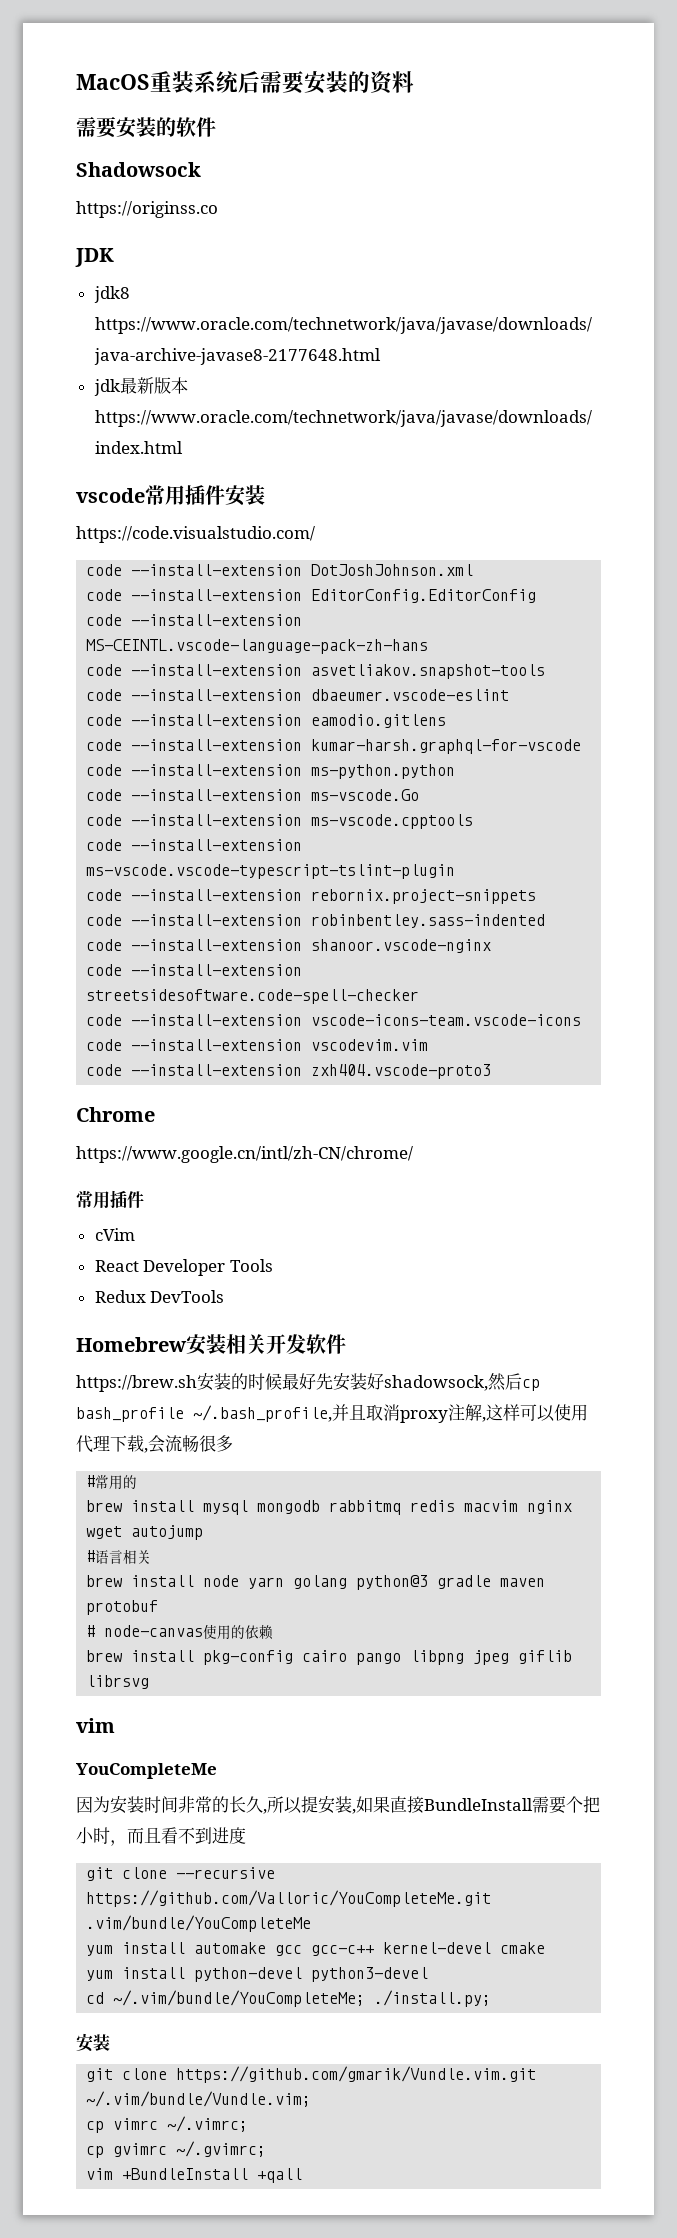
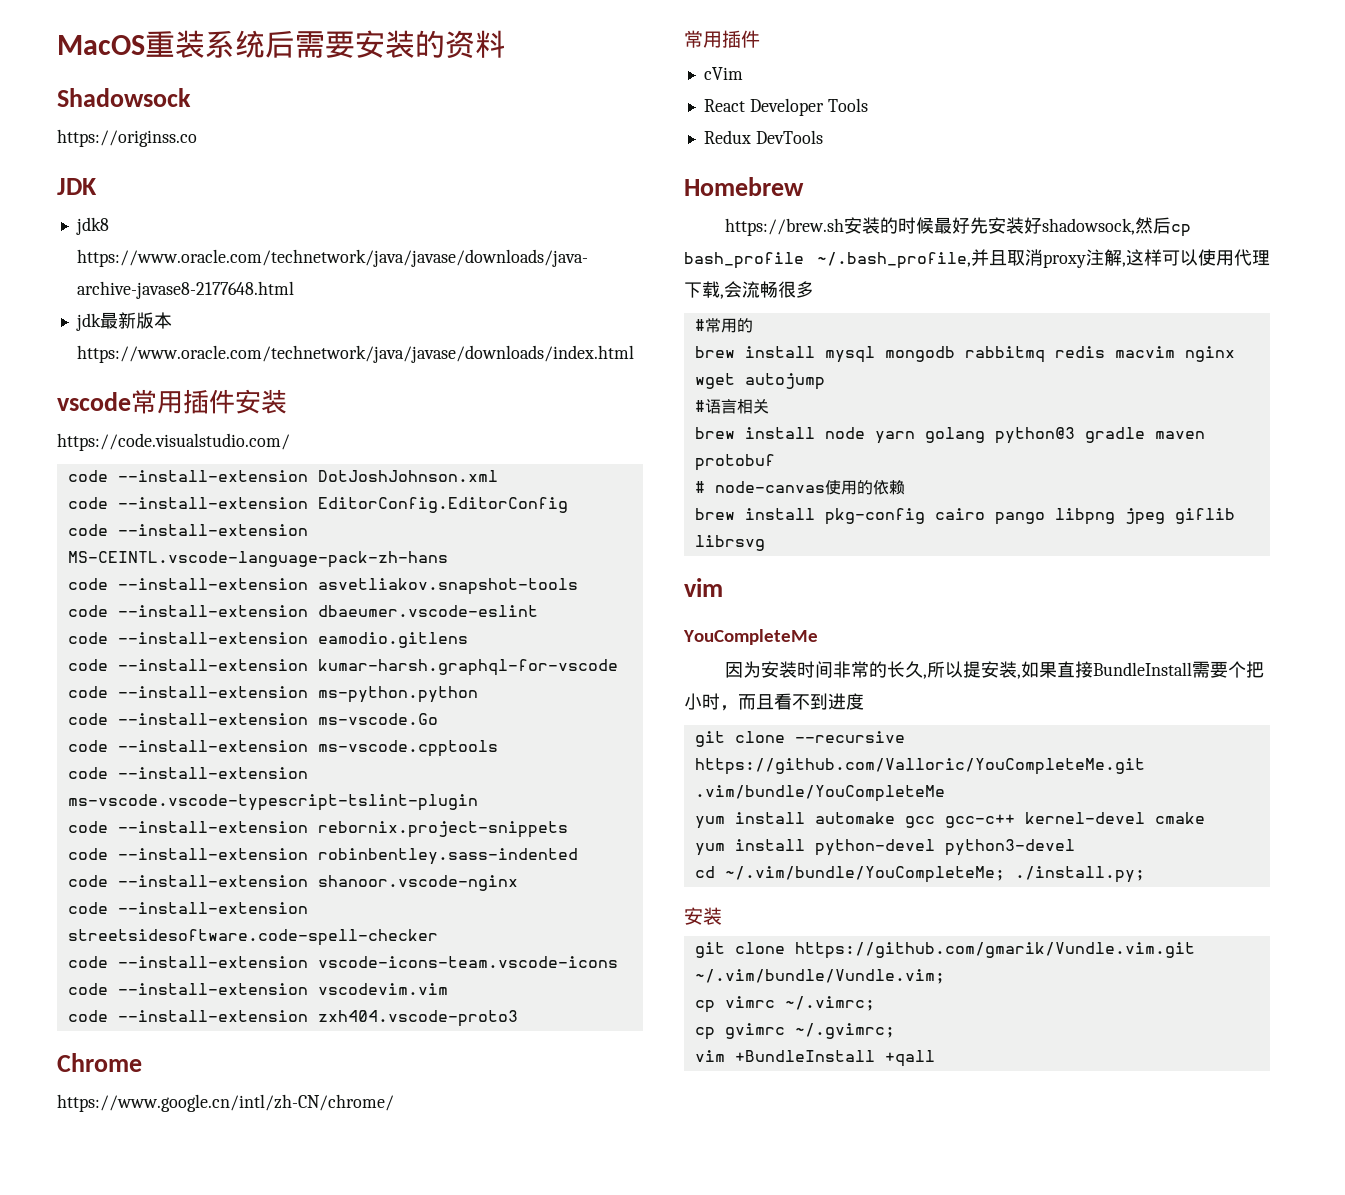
[76,116,216,138] // 需要安装的软件 -> (505, 44) none
[186,1334,346,1355] 安装相关开发软件 -> (804, 186) none

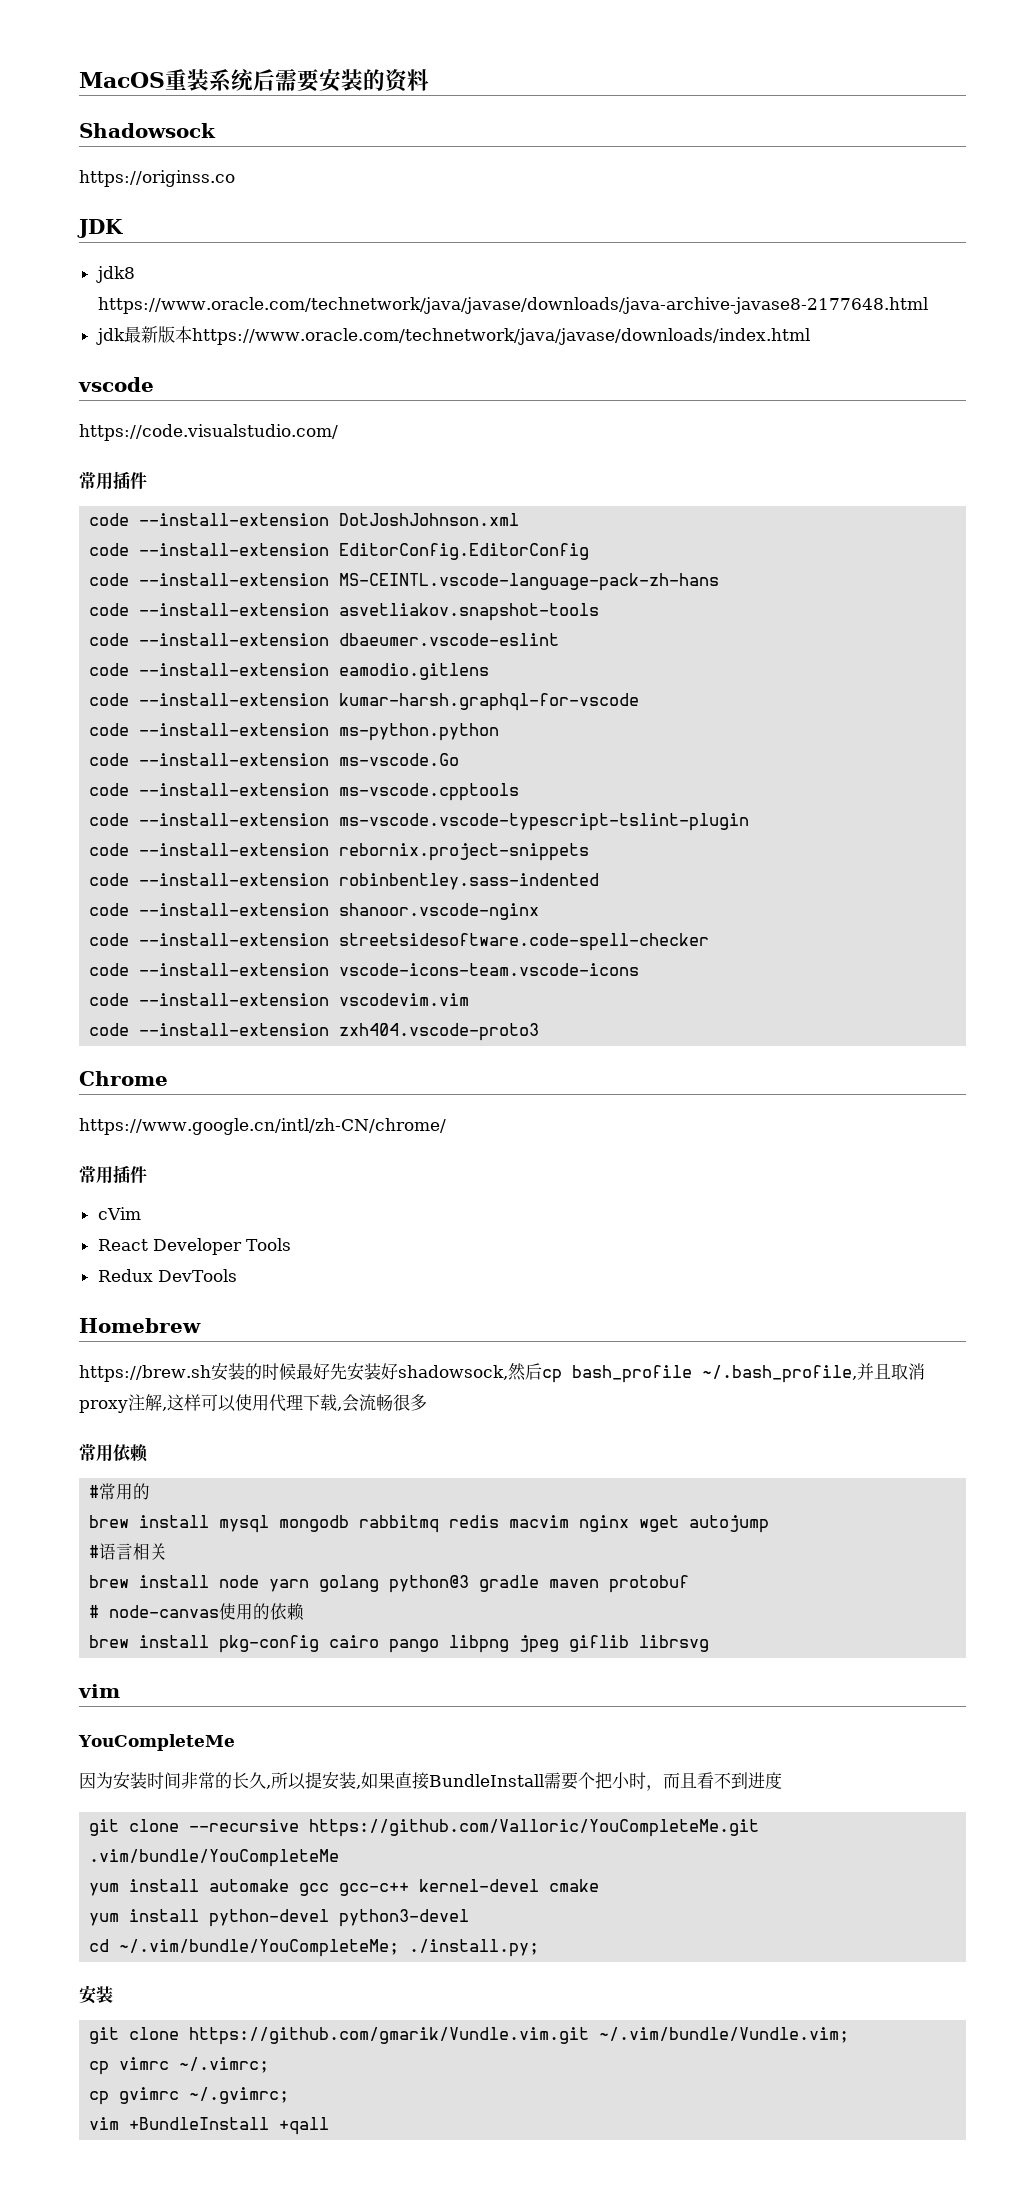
[131,389,287,414] [57,433,290,451] 常用插件安装 // https://code.visualstudio.com/ -> [79,424,338,441] [79,471,147,490] // https://code.visualstudio.com/ // 常用插件
(814, 289) none -> [79,1443,148,1462] // 常用依赖

